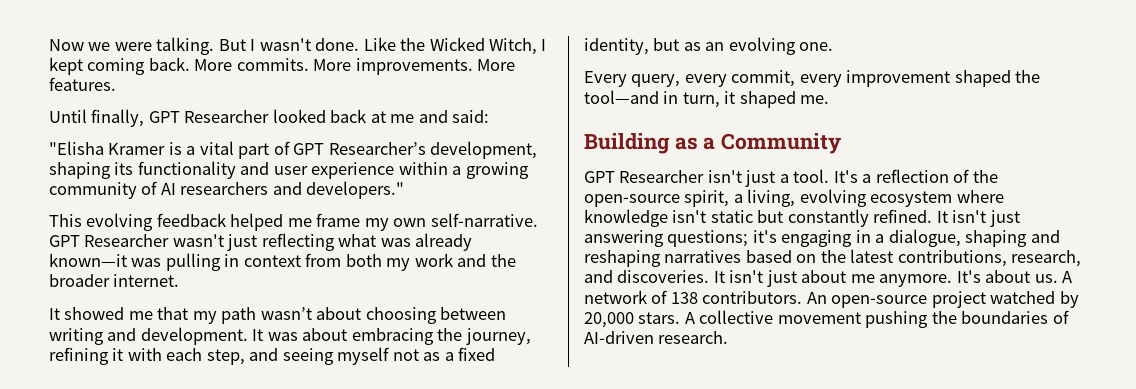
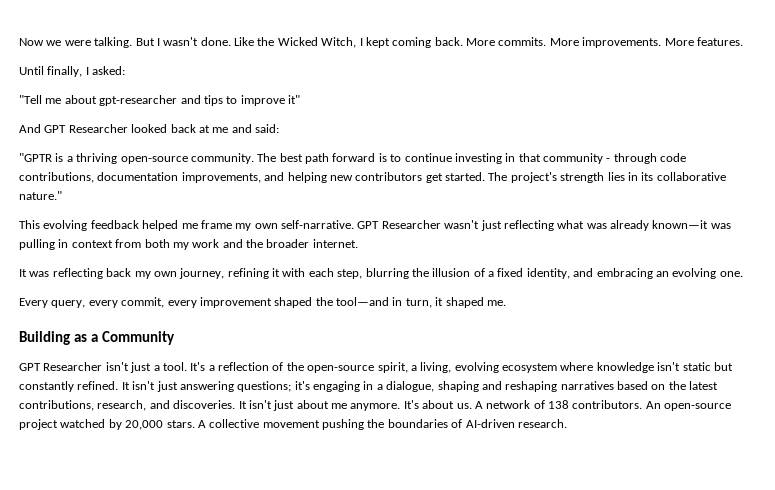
(145, 118) none -> [85,66,126,75] [19,95,300,106] [19,124,41,133] I asked: // "Tell me about gpt-researcher and tips to improve it" // And
[49,141,538,159] [49,161,529,179] [49,181,405,199] "Elisha Kramer is a vital part of GPT Researcher’s development, shaping its functionality and user experience within a growing community of AI researchers and developers." -> [19,153,687,164] [19,172,726,183] [19,191,62,200] "GPTR is a thriving open-source community. The best path forward is to continue investing in that community - through code contributions, documentation improvements, and helping new contributors get started. The project's strength lies in its collaborative nature."
[64,307,507,324] [49,327,463,345] showed me that my path wasn’t about choosing between writing and development. It was about embracing the -> [29,268,177,279] was reflecting back my own
[249,347,441,365] and seeing myself not as -> [365,268,485,279] blurring the illusion of
[653,38,701,51] but as -> [573,268,653,279] and embracing

